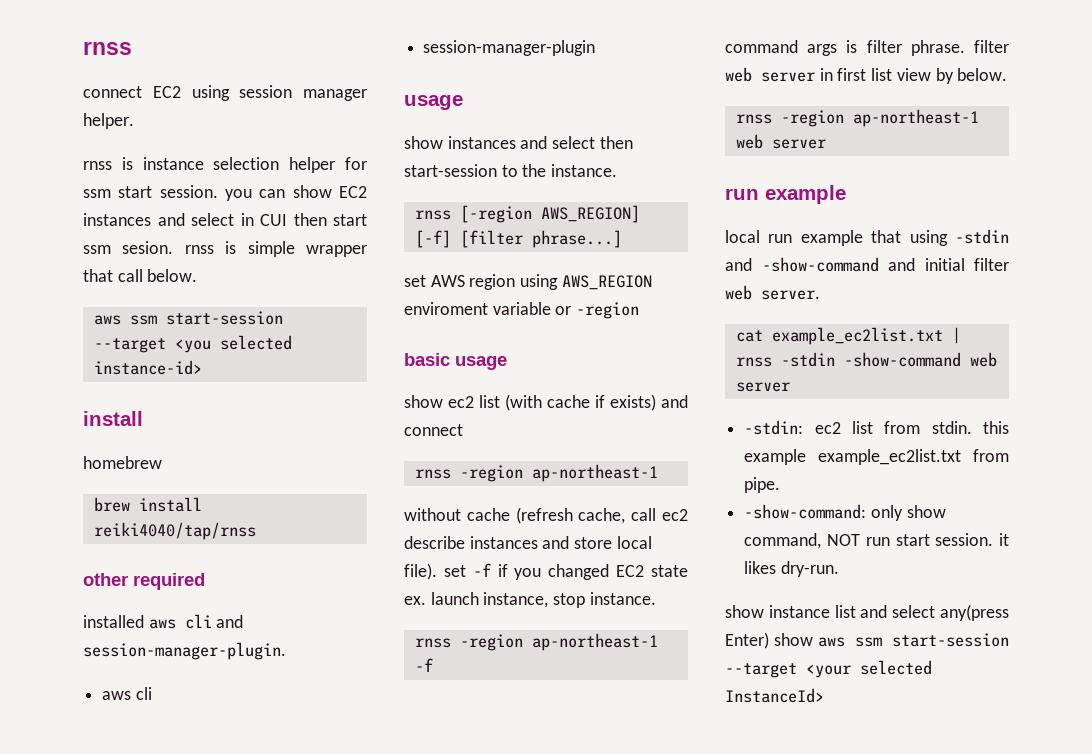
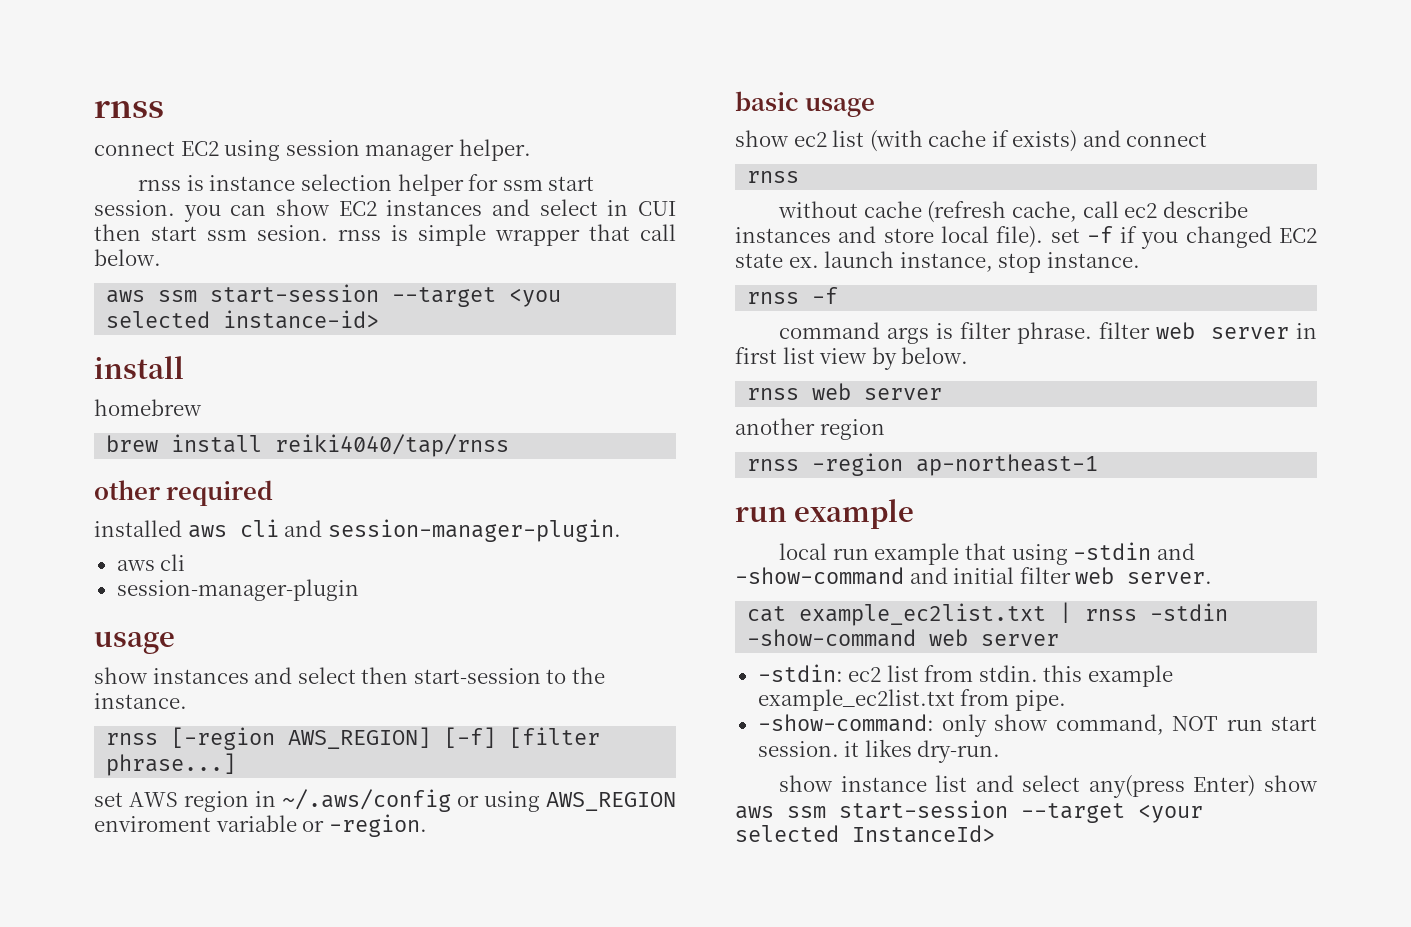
(516, 282) none -> [255,789,479,812] in ~/.aws/config or
[576,302,640,319] -region -> [328,814,427,837] -region.
[459,464,658,482] -region ap-northeast-1 -> (800, 177) none
[459,633,658,651] -region ap-northeast-1 -> (800, 298) none
[735,109,979,127] [735,134,826,149] // rnss -region ap-northeast-1 web server -> [747,383,943,400] [735,418,885,440] [747,453,1099,476] // rnss web server // another region // rnss -region ap-northeast-1

